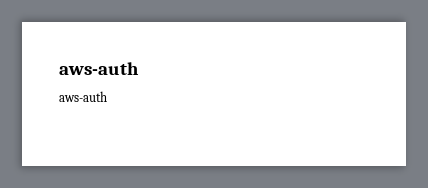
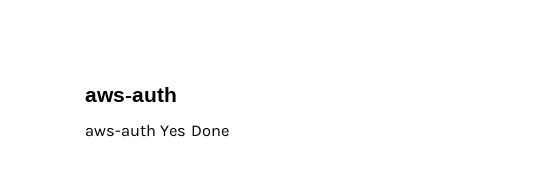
(107, 96) none -> [160,125,229,137] Yes Done

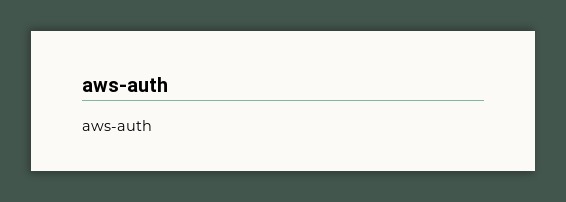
[160,125,229,137] Yes Done -> (152, 125) none

